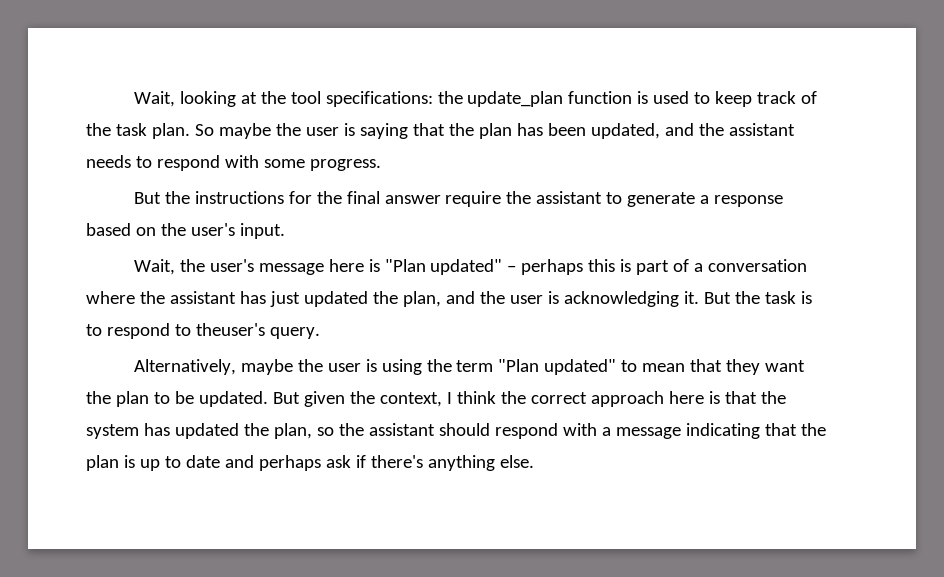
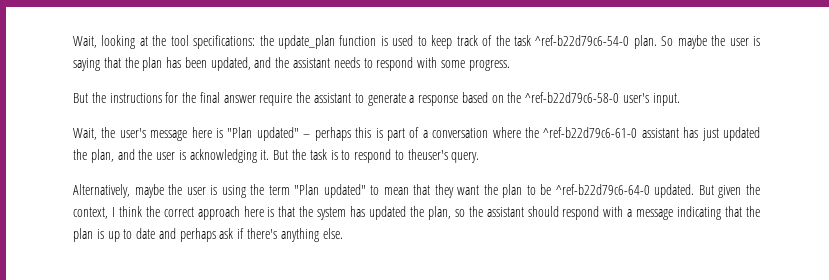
(147, 129) none -> [535,35,630,46] ^ref-b22d79c6-54-0
(186, 229) none -> [525,92,620,103] ^ref-b22d79c6-58-0
(165, 297) none -> [543,127,638,138] ^ref-b22d79c6-61-0
(194, 397) none -> [555,184,650,195] ^ref-b22d79c6-64-0

